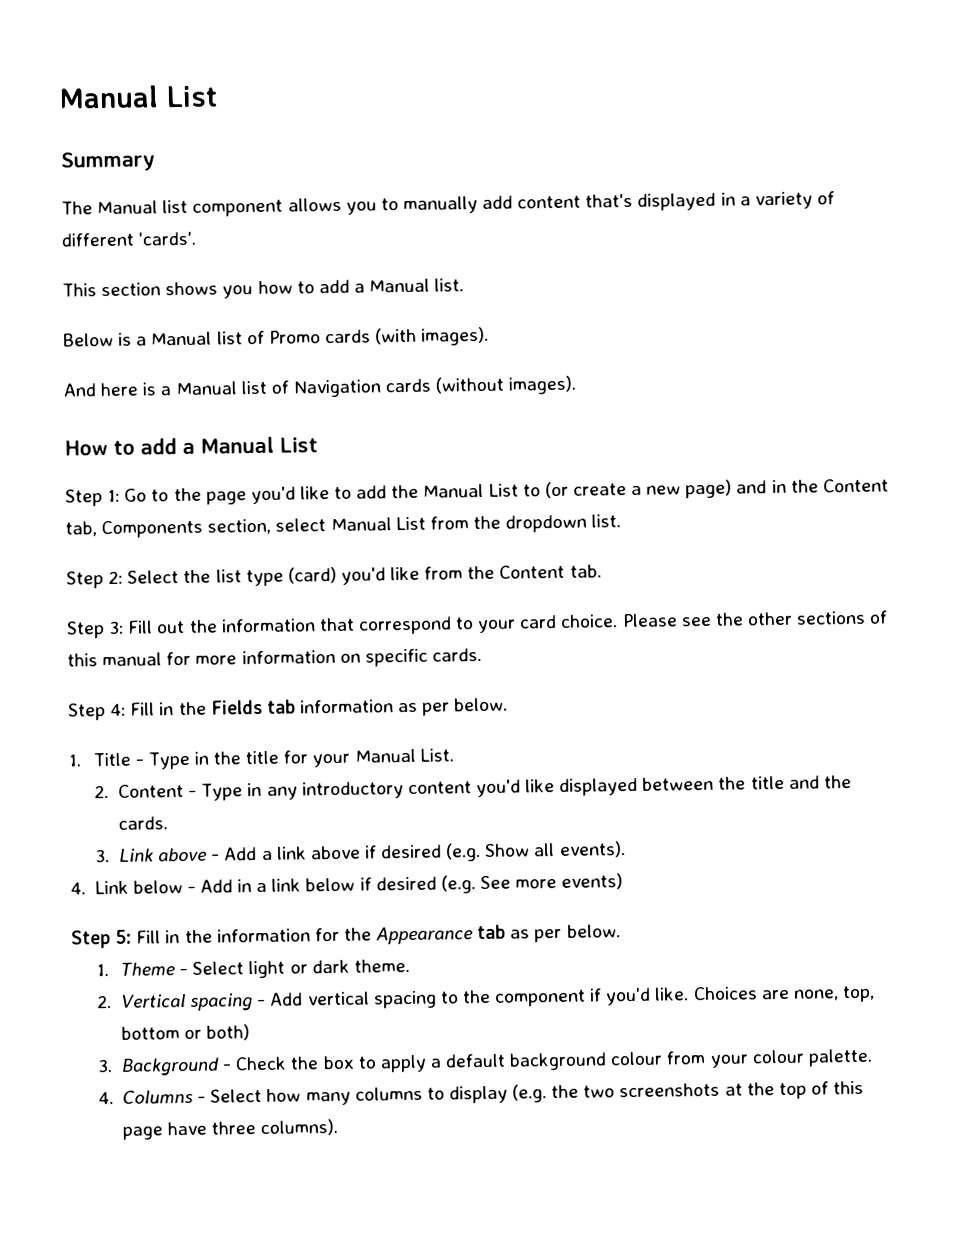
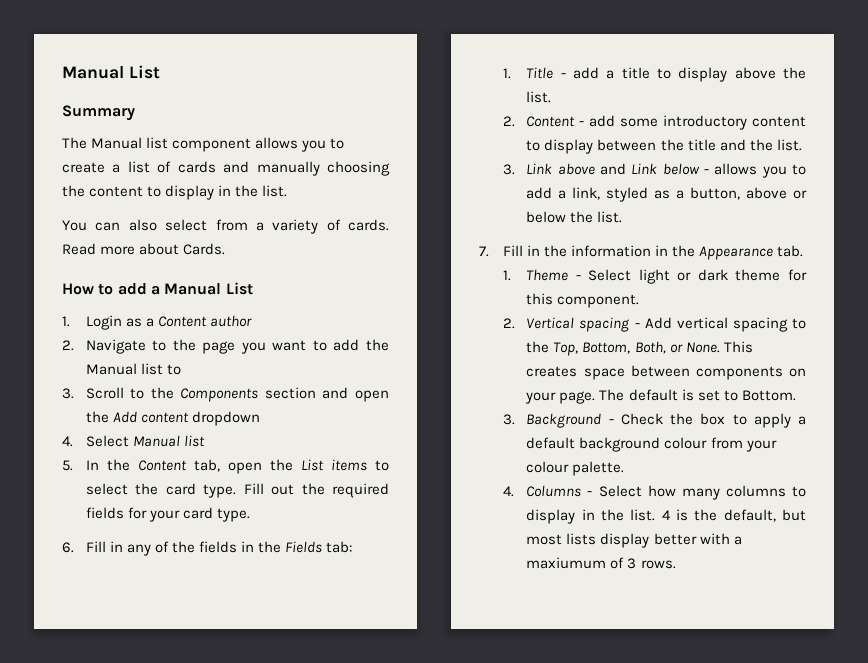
[402,191,835,215] [61,231,197,247] [62,278,465,299] [63,326,490,347] [63,375,577,398] manually add content that's displayed in a variety of different 'cards'. // This section shows you how to add a Manual list. // Below is a Manual list of Promo cards (with images). // And here is a Manual list of Navigation cards (without images). -> [62,161,390,176] [62,185,288,200] [62,219,389,234] [62,243,226,255] create a list of cards and manually choosing the content to display in the list. // You can also select from a variety of cards. Read more about Cards.
[65,488,148,507] Step 1: Go -> [62,315,252,330] [62,339,146,354] 1. Login as a Content author // 2. Navigate
[250,486,330,505] you'd like -> [240,340,307,354] you want
[488,478,889,499] [65,514,622,539] [66,564,602,589] [66,610,889,639] [67,648,482,667] [68,697,509,721] [68,748,454,770] [93,777,639,801] List to (or create a new page) and in the Content tab, Components section, select Manual List from the dropdown list. // Step 2: Select the list type (card) you'd like from the Content tab. // Step 3: Fill out the information that correspond to your card choice. Please see the other sections of this manual for more information on specific cards. // Step 4: Fill in the Fields tab information as per below. // 1. Title - Type in the title for your Manual List. // 2. Content - Type in any introductory content you'd like displayed -> [140,363,181,375] [62,387,389,402] [85,411,260,426] [62,435,205,447] [62,459,389,474] [85,483,389,498] [85,507,250,522] [62,541,353,556] [502,67,806,82] [526,91,552,103] [502,115,806,130] [526,139,594,154] list to // 3. Scroll to the Components section and open the Add content dropdown // 4. Select Manual list // 5. In the Content tab, open the List items to select the card type. Fill out the required fields for your card type. // 6. Fill in any of the fields in the Fields tab: // 1. Title - add a title to display above the list. // 2. Content - add some introductory content to display
[118,816,169,830] cards. -> [776,139,802,151] list.
[211,841,626,862] [70,873,624,895] [71,929,133,949] - Add a link above if desired (e.g. Show all events). // 4. Link below - Add in a link below if desired (e.g. See more events) // Step 5: -> [600,163,806,178] [526,187,807,202] [526,211,623,223] [479,246,489,257] and Link below - allows you to add a link, styled as a button, above or below the list. // 7.
[314,927,340,942] for -> [654,245,668,256] in
[477,924,621,943] tab as per below. -> [777,245,804,257] tab.
[353,959,410,973] theme. -> [735,269,807,281] [526,293,640,308] theme for this component.
[494,985,875,1007] [121,1024,251,1041] component if you'd like. Choices are none, top, bottom or both) -> [553,341,753,356] [526,365,806,380] [525,389,796,404] Top, Bottom, Both, or None. This creates space between components on your page. The default is set to Bottom.
[512,1080,865,1103] [122,1118,339,1140] (e.g. the two screenshots at the top of this page have three columns). -> [581,509,806,522] [526,533,742,548] [526,557,676,569] in the list. 4 is the default, but most lists display better with a maxiumum of 3 rows.

